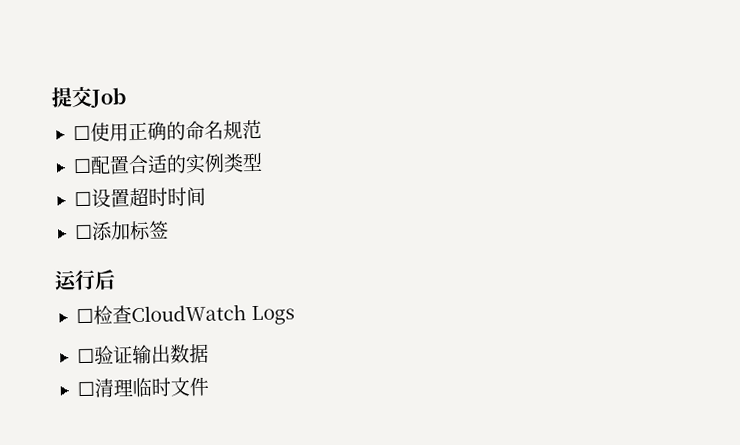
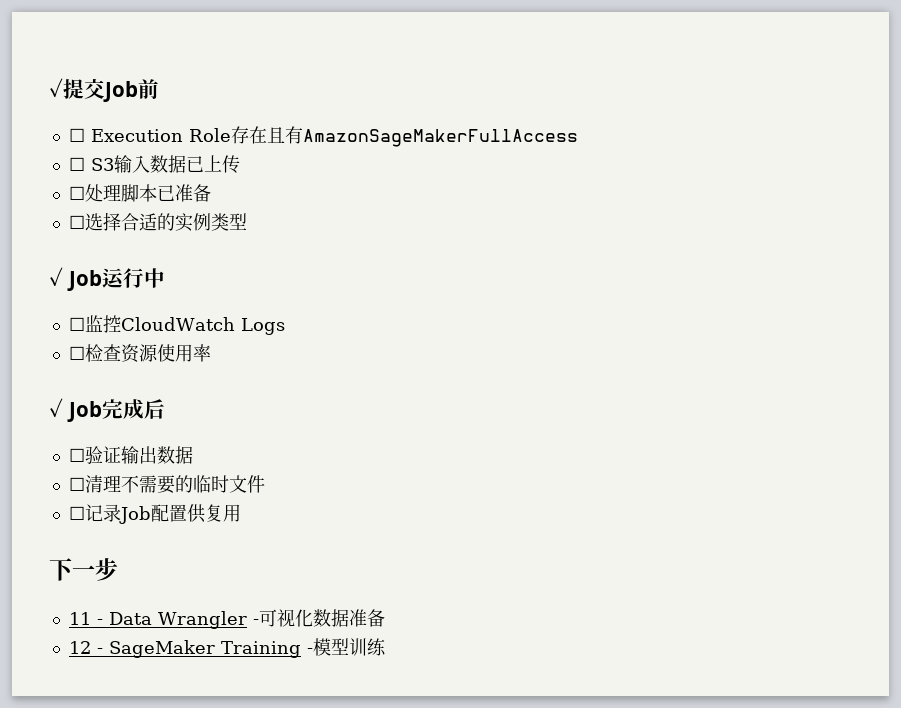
(51, 97) none -> [49,78,63,97] ✓
[72,119,262,142] [72,152,263,175] [73,186,206,208] [74,220,169,241] [54,269,116,291] [75,304,296,326] // ☐使用正确的命名规范 // ☐配置合适的实例类型 // ☐设置超时时间 // ☐添加标签 // 运行后 // ☐检查CloudWatch Logs -> [138,79,159,99] [68,126,578,147] [68,155,240,174] [68,184,211,202] [68,212,247,232] [49,267,165,291] [68,315,285,335] [68,344,211,363] [49,398,165,422] 前 // ☐ Execution Role存在且有AmazonSageMakerFullAccess // ☐ S3输入数据已上传 // ☐处理脚本已准备 // ☐选择合适的实例类型 // ✓ Job运行中 // ☐监控CloudWatch Logs // ☐检查资源使用率 // ✓ Job完成后
(133, 388) none -> [120,475,193,494] 不需要的
(209, 386) none -> [68,504,241,524] [49,558,118,581] [68,609,385,629] [68,638,386,658] // ☐记录Job配置供复用 // 下一步 // 11 - Data Wrangler -可视化数据准备 // 12 - SageMaker Training -模型训练

